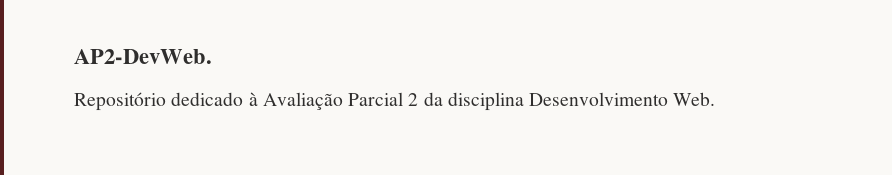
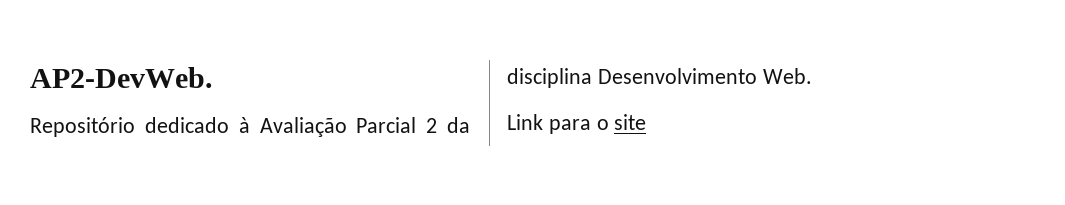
(716, 99) none -> [507,114,647,134] // Link para o site

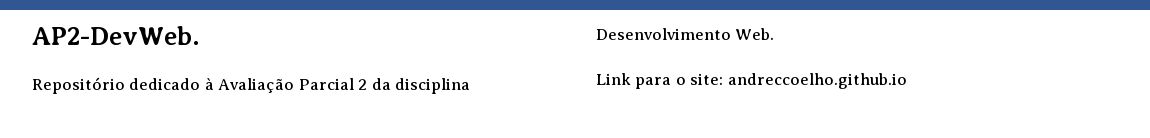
[614,114,647,130] site -> [690,73,907,89] site: andreccoelho.github.io

